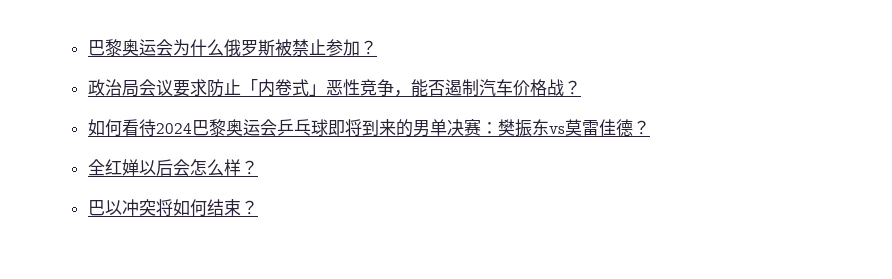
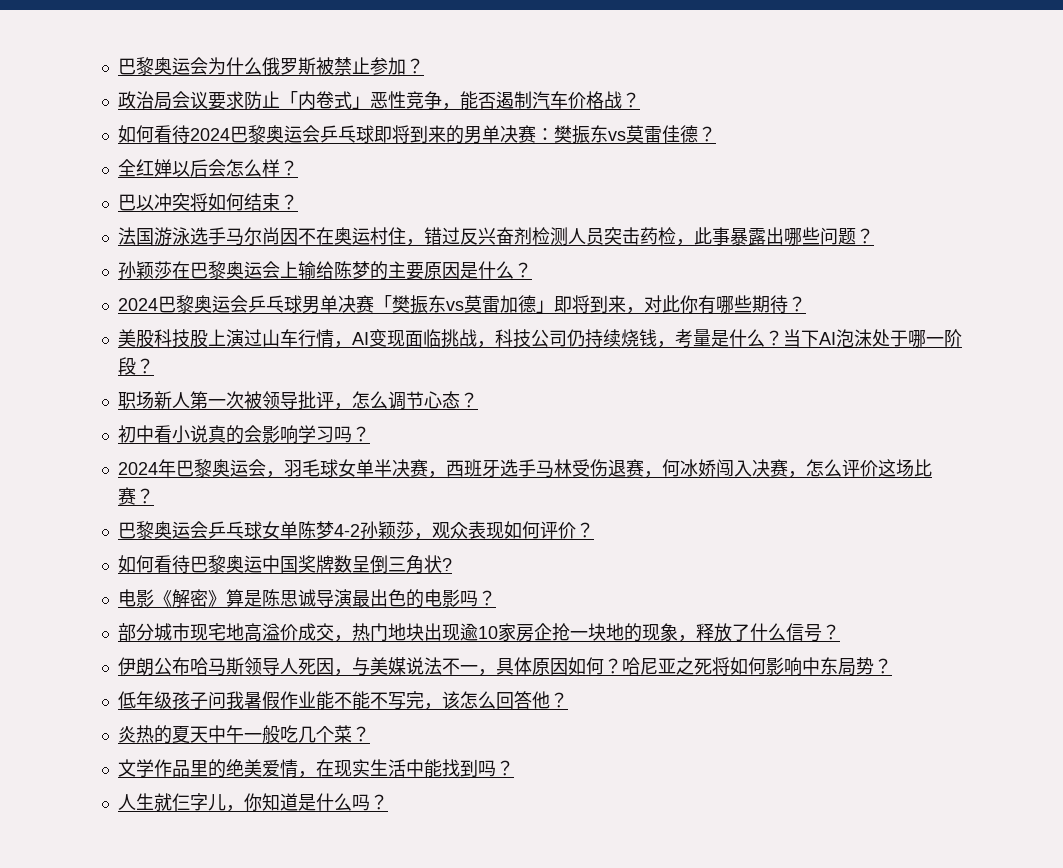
(258, 207) none -> [117,227,874,246] [117,261,532,280] [117,295,806,314] [117,329,962,348] [117,357,154,375] [117,391,478,410] [117,425,370,444] [117,459,932,478] [117,487,154,505] [117,521,594,540] [117,555,452,574] [117,589,496,608] [117,623,840,642] [117,657,892,676] [117,691,568,710] [117,725,370,744] [117,759,514,778] [117,793,388,812] // 法国游泳选手马尔尚因不在奥运村住，错过反兴奋剂检测人员突击药检，此事暴露出哪些问题？ // 孙颖莎在巴黎奥运会上输给陈梦的主要原因是什么？ // 2024巴黎奥运会乒乓球男单决赛「樊振东vs莫雷加德」即将到来，对此你有哪些期待？ // 美股科技股上演过山车行情，AI变现面临挑战，科技公司仍持续烧钱，考量是什么？当下AI泡沫处于哪一阶段？ // 职场新人第一次被领导批评，怎么调节心态？ // 初中看小说真的会影响学习吗？ // 2024年巴黎奥运会，羽毛球女单半决赛，西班牙选手马林受伤退赛，何冰娇闯入决赛，怎么评价这场比赛？ // 巴黎奥运会乒乓球女单陈梦4-2孙颖莎，观众表现如何评价？ // 如何看待巴黎奥运中国奖牌数呈倒三角状? // 电影《解密》算是陈思诚导演最出色的电影吗？ // 部分城市现宅地高溢价成交，热门地块出现逾10家房企抢一块地的现象，释放了什么信号？ // 伊朗公布哈马斯领导人死因，与美媒说法不一，具体原因如何？哈尼亚之死将如何影响中东局势？ // 低年级孩子问我暑假作业能不能不写完，该怎么回答他？ // 炎热的夏天中午一般吃几个菜？ // 文学作品里的绝美爱情，在现实生活中能找到吗？ // 人生就仨字儿，你知道是什么吗？

